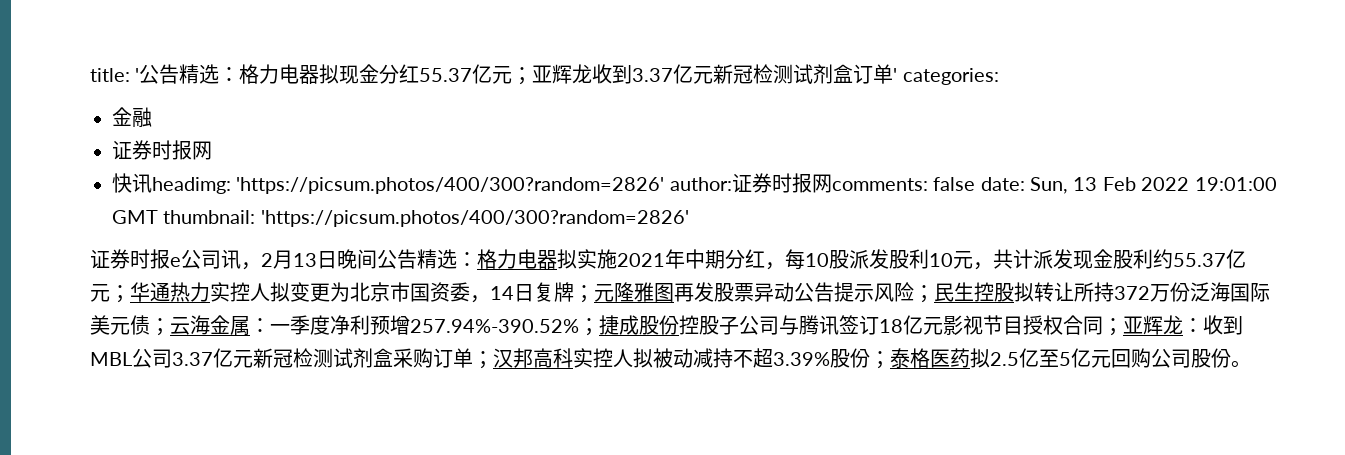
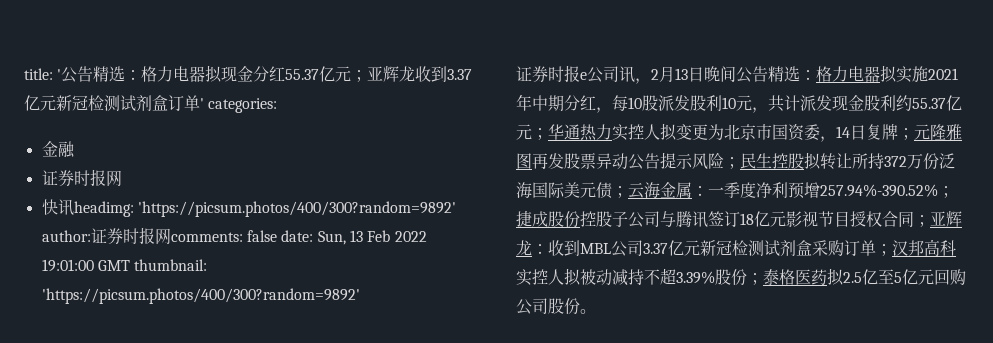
[236,177,665,194] 'https://picsum.photos/400/300?random=2826' -> [137,201,456,217] 'https://picsum.photos/400/300?random=9892'
[260,210,689,227] 'https://picsum.photos/400/300?random=2826' -> [41,288,360,304] 'https://picsum.photos/400/300?random=9892'

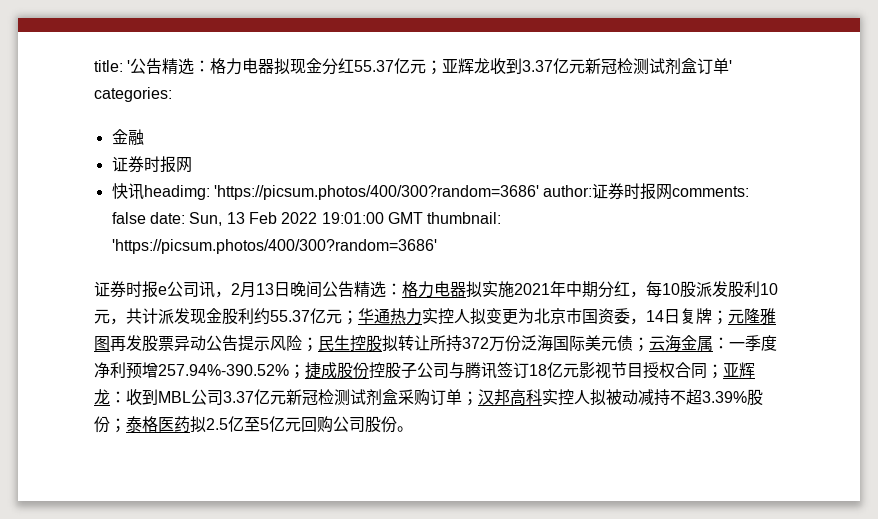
[137,201,456,217] 'https://picsum.photos/400/300?random=9892' -> [213,185,539,200] 'https://picsum.photos/400/300?random=3686'
[41,288,360,304] 'https://picsum.photos/400/300?random=9892' -> [111,239,437,254] 'https://picsum.photos/400/300?random=3686'

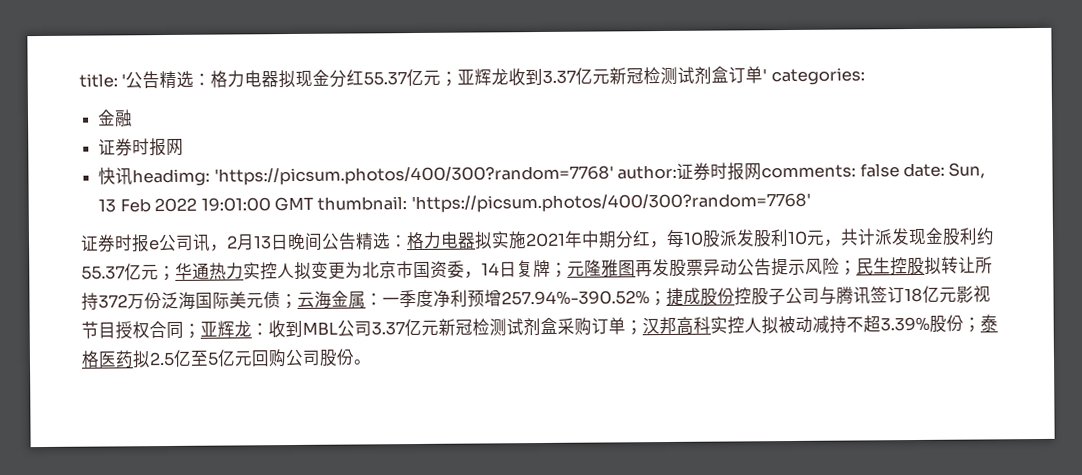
[213,185,539,200] 'https://picsum.photos/400/300?random=3686' -> [213,165,614,186] 'https://picsum.photos/400/300?random=7768'
[111,239,437,254] 'https://picsum.photos/400/300?random=3686' -> [410,192,811,214] 'https://picsum.photos/400/300?random=7768'

